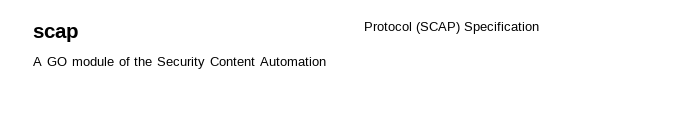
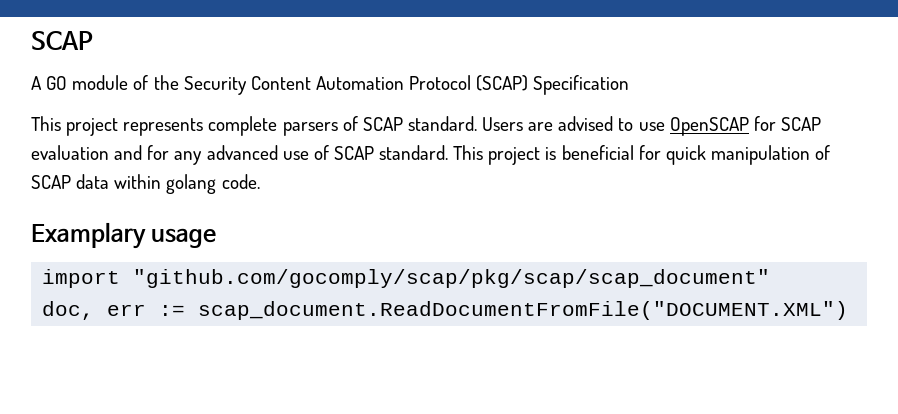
[33,27,79,42] scap -> [31,31,93,50] SCAP
(539, 28) none -> [31,116,821,136] [31,145,831,165] [31,174,260,194] [31,222,217,249] [42,269,771,288] [42,301,849,320] // This project represents complete parsers of SCAP standard. Users are advised to use OpenSCAP for SCAP evaluation and for any advanced use of SCAP standard. This project is beneficial for quick manipulation of SCAP data within golang code. // Examplary usage // import "github.com/gocomply/scap/pkg/scap/scap_document" // doc, err := scap_document.ReadDocumentFromFile("DOCUMENT.XML")

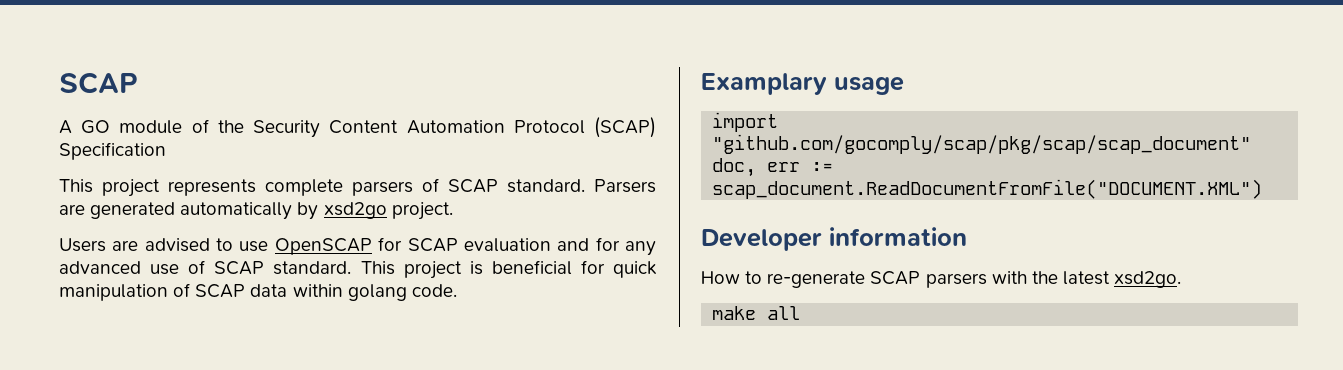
(477, 123) none -> [594,179,656,193] [59,202,453,220] Parsers are generated automatically by xsd2go project. //
(849, 310) none -> [701,227,967,251] [701,271,1182,288] [712,306,801,320] // Developer information // How to re-generate SCAP parsers with the latest xsd2go. // make all

